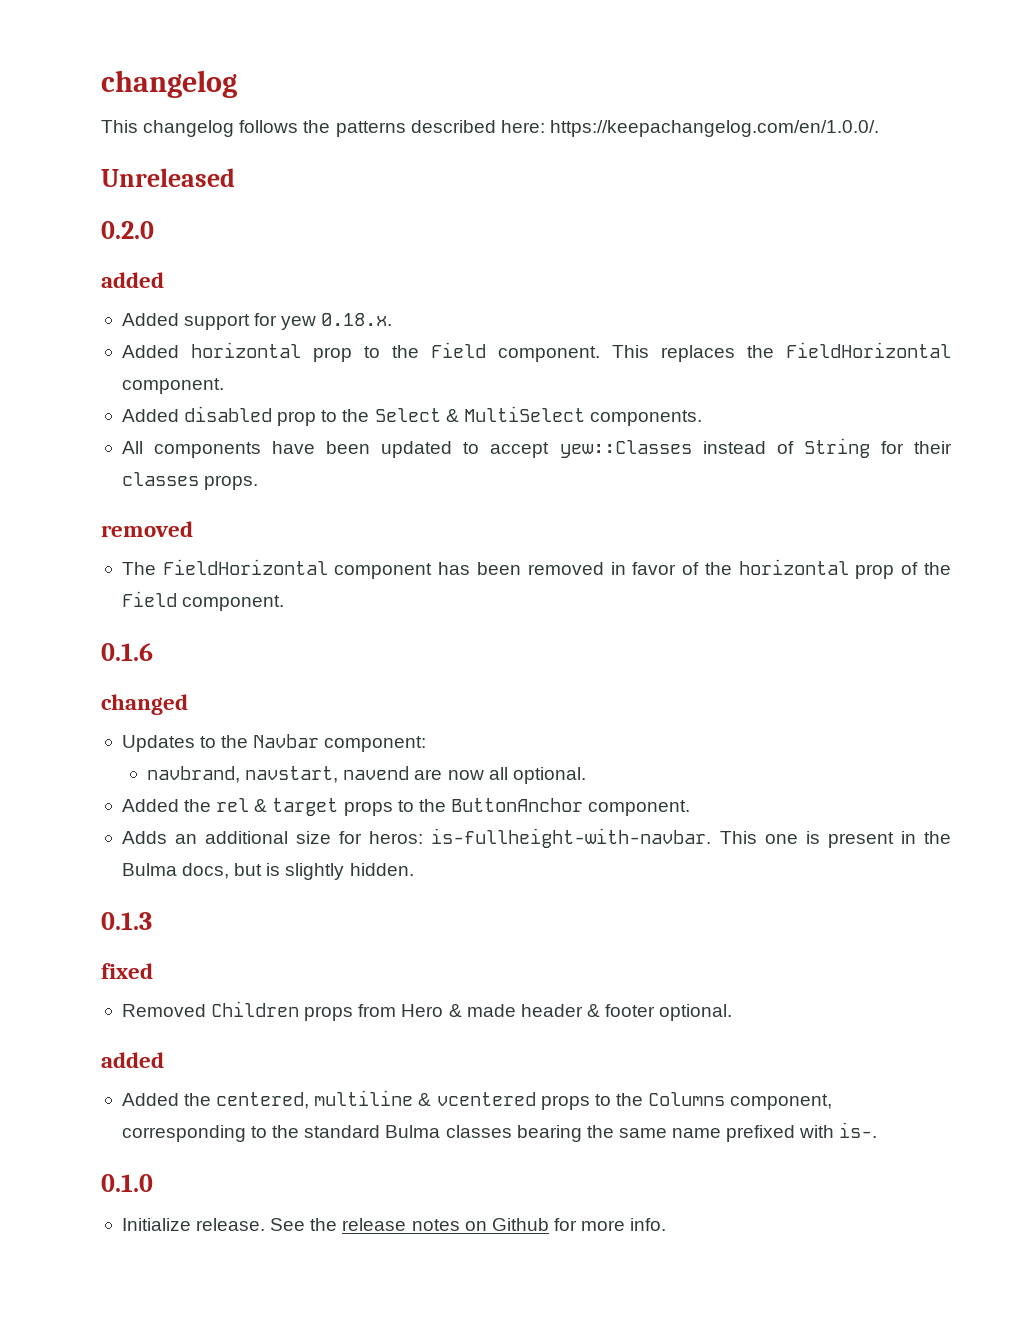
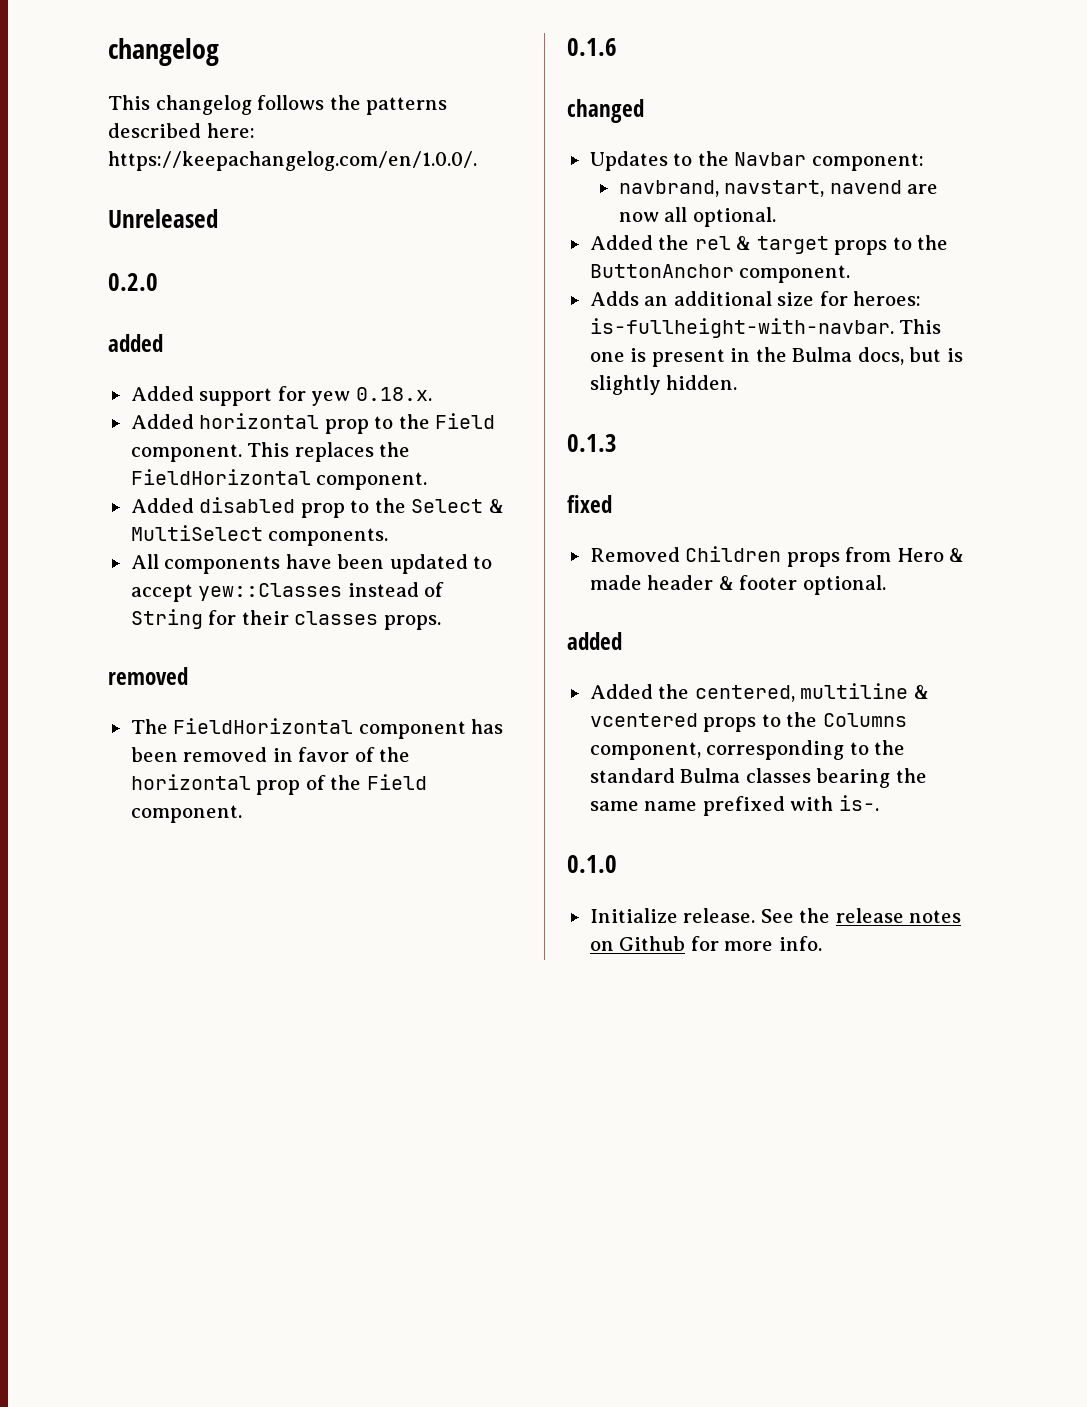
[369,831,424,844] heros: -> [853,291,922,306] heroes:

